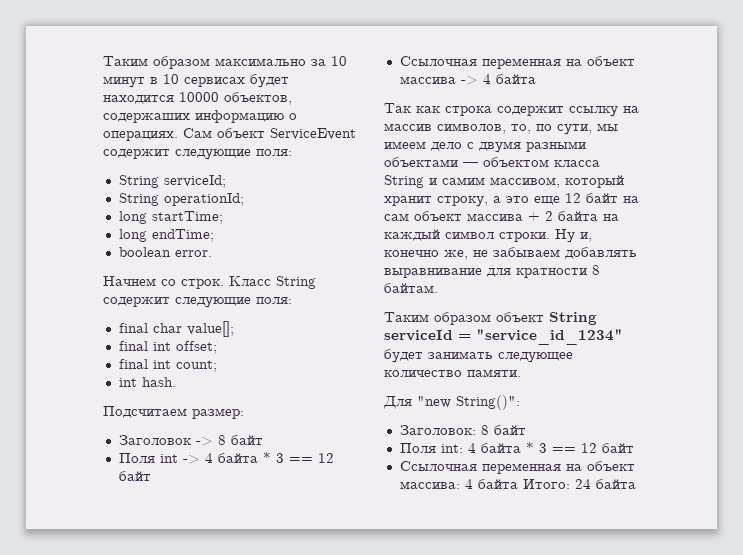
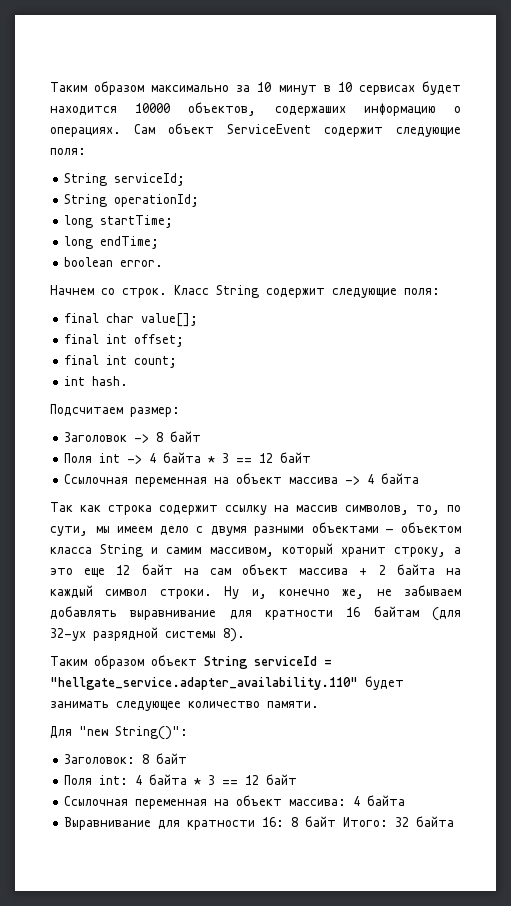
[592,265,600,275] [384,283,438,293] 8 байтам. -> [346,606,461,621] [50,627,245,642] 16 байтам (для 32-ух разрядной системы 8).
[476,329,623,345] "service_id_1234" -> [50,677,358,690] "hellgate_service.adapter_availability.110"
[522,479,591,489] Итого: 24 -> [64,816,410,830] // Выравнивание для кратности 16: 8 байт Итого: 32

